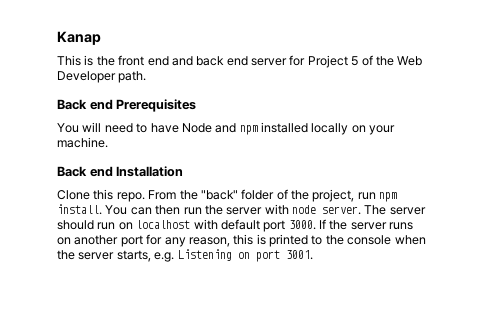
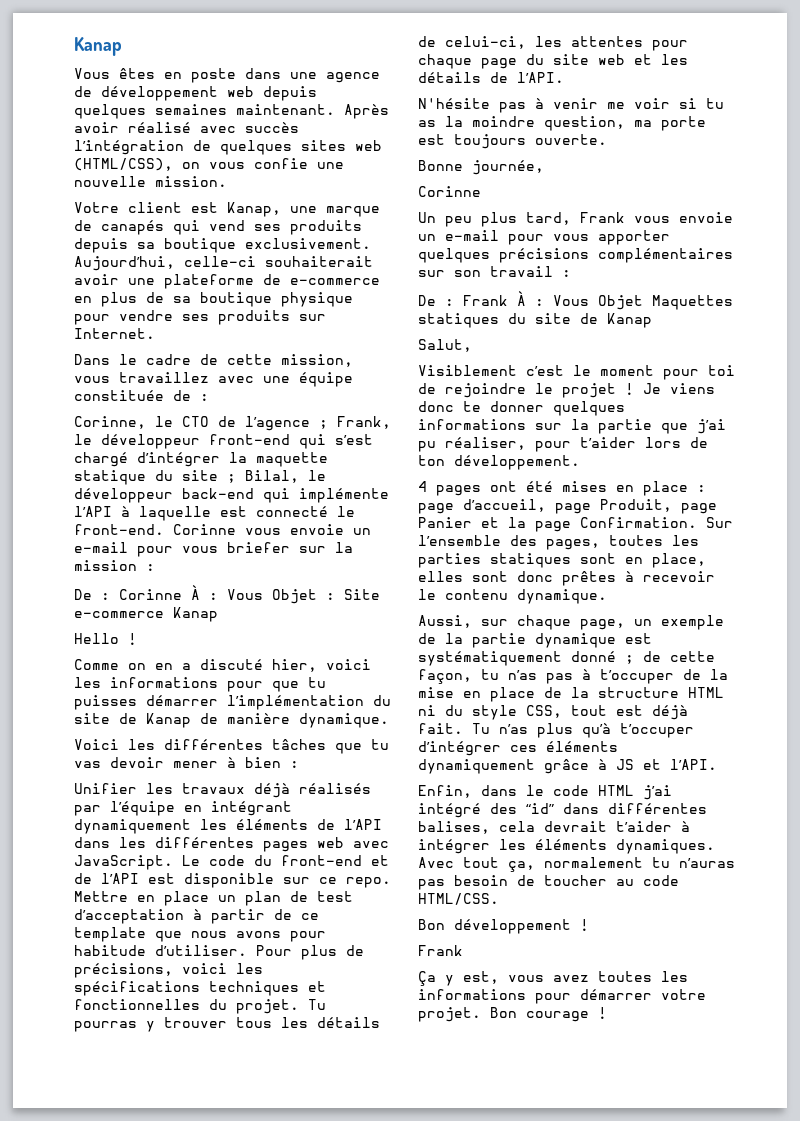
[57,31,101,45] [57,55,423,68] [57,71,147,83] [57,99,197,112] [57,122,396,135] [57,137,108,148] [57,166,184,177] [57,189,398,202] [57,204,426,215] [57,219,414,232] [57,234,426,247] [57,249,313,262] Kanap // This is the front end and back end server for Project 5 of the Web Developer path. // Back end Prerequisites // You will need to have Node and npm installed locally on your machine. // Back end Installation // Clone this repo. From the "back" folder of the project, run npm install. You can then run the server with node server. The server should run on localhost with default port 3000. If the server runs on another port for any reason, this is printed to the console when the server starts, e.g. Listening on port 3001. -> [74,37,122,56] [74,68,380,83] [74,86,317,101] [74,104,389,119] [74,122,299,133] [74,140,382,155] [74,158,344,171] [74,176,227,187] [74,202,380,217] [74,220,362,235] [74,238,371,253] [74,256,373,271] [74,274,380,289] [74,292,353,307] [74,310,326,325] [74,328,155,339] [74,354,353,367] [74,372,353,387] [74,390,209,401] [74,416,391,431] [74,434,373,449] [74,452,328,467] [74,470,326,485] [74,488,389,503] [74,506,355,521] [74,524,371,535] [74,542,353,557] [74,560,155,571] [74,585,380,604] [74,607,218,622] [74,633,137,645] [74,659,371,672] [74,677,326,692] [74,695,391,710] [74,713,389,728] [74,739,389,754] [74,757,299,768] [74,783,371,798] [74,801,292,816] [74,819,382,834] [74,837,389,852] [74,855,389,870] [74,873,391,888] [74,891,353,906] [74,909,319,924] [74,927,326,942] [74,945,364,960] [74,963,263,978] [74,981,326,996] [74,999,326,1014] [74,1017,380,1032] [418,36,688,51] [418,54,688,69] [418,72,564,83] [418,98,724,113] [418,116,706,131] [418,134,607,149] [418,160,544,175] [418,186,481,197] [418,212,733,227] [418,230,670,245] [418,248,733,263] [418,266,571,277] [418,291,733,310] [418,313,652,328] [418,339,472,352] [418,365,735,380] [418,383,715,398] [418,401,625,416] [418,419,726,434] [418,437,708,452] [418,455,580,470] [418,481,706,496] [418,499,717,514] [418,517,733,532] [418,535,699,550] [418,553,706,568] [418,571,715,586] [418,589,607,604] [418,615,724,630] [418,633,652,648] [418,651,715,666] [418,669,728,684] [418,687,724,702] [418,705,688,720] [418,723,694,738] [418,741,618,756] [418,759,717,774] [418,785,672,800] [418,803,707,818] [418,821,690,834] [418,839,715,854] [418,857,735,872] [418,875,679,890] [418,893,499,905] [418,919,589,934] [418,945,463,956] [418,971,688,986] [418,989,706,1004] [418,1007,607,1022] Kanap // Vous êtes en poste dans une agence de développement web depuis quelques semaines maintenant. Après avoir réalisé avec succès l’intégration de quelques sites web (HTML/CSS), on vous confie une nouvelle mission. // Votre client est Kanap, une marque de canapés qui vend ses produits depuis sa boutique exclusivement. Aujourd’hui, celle-ci souhaiterait avoir une plateforme de e-commerce en plus de sa boutique physique pour vendre ses produits sur Internet. // Dans le cadre de cette mission, vous travaillez avec une équipe constituée de : // Corinne, le CTO de l’agence ; Frank, le développeur front-end qui s’est chargé d’intégrer la maquette statique du site ; Bilal, le développeur back-end qui implémente l’API à laquelle est connecté le front-end. Corinne vous envoie un e-mail pour vous briefer sur la mission : // De : Corinne À : Vous Objet : Site e-commerce Kanap // Hello ! // Comme on en a discuté hier, voici les informations pour que tu puisses démarrer l’implémentation du site de Kanap de manière dynamique. // Voici les différentes tâches que tu vas devoir mener à bien : // Unifier les travaux déjà réalisés par l’équipe en intégrant dynamiquement les éléments de l’API dans les différentes pages web avec JavaScript. Le code du front-end et de l’API est disponible sur ce repo. Mettre en place un plan de test d’acceptation à partir de ce template que nous avons pour habitude d’utiliser. Pour plus de précisions, voici les spécifications techniques et fonctionnelles du projet. Tu pourras y trouver tous les détails de celui-ci, les attentes pour chaque page du site web et les détails de l’API. // N'hésite pas à venir me voir si tu as la moindre question, ma porte est toujours ouverte. // Bonne journée, // Corinne // Un peu plus tard, Frank vous envoie un e-mail pour vous apporter quelques précisions complémentaires sur son travail : // De : Frank À : Vous Objet Maquettes statiques du site de Kanap // Salut, // Visiblement c’est le moment pour toi de rejoindre le projet ! Je viens donc te donner quelques informations sur la partie que j’ai pu réaliser, pour t’aider lors de ton développement. // 4 pages ont été mises en place : page d’accueil, page Produit, page Panier et la page Confirmation. Sur l’ensemble des pages, toutes les parties statiques sont en place, elles sont donc prêtes à recevoir le contenu dynamique. // Aussi, sur chaque page, un exemple de la partie dynamique est systématiquement donné ; de cette façon, tu n’as pas à t’occuper de la mise en place de la structure HTML ni du style CSS, tout est déjà fait. Tu n’as plus qu’à t’occuper d’intégrer ces éléments dynamiquement grâce à JS et l’API. // Enfin, dans le code HTML j’ai intégré des “id” dans différentes balises, cela devrait t’aider à intégrer les éléments dynamiques. Avec tout ça, normalement tu n’auras pas besoin de toucher au code HTML/CSS. // Bon développement ! // Frank // Ça y est, vous avez toutes les informations pour démarrer votre projet. Bon courage !

